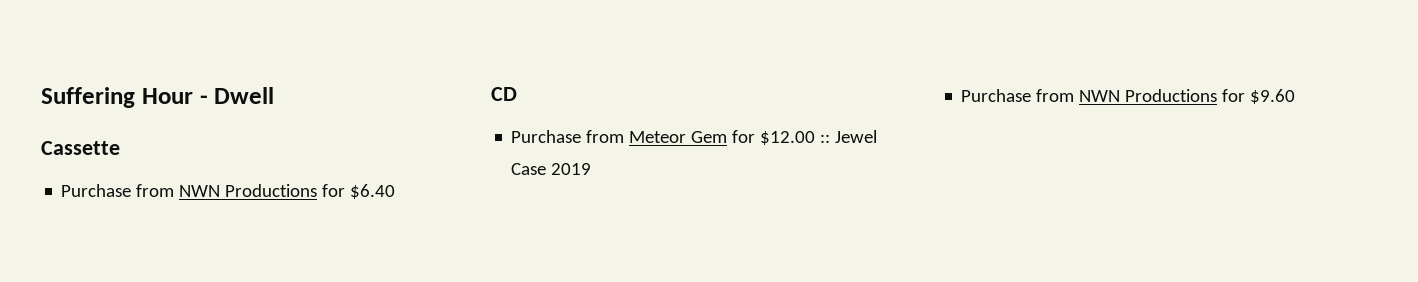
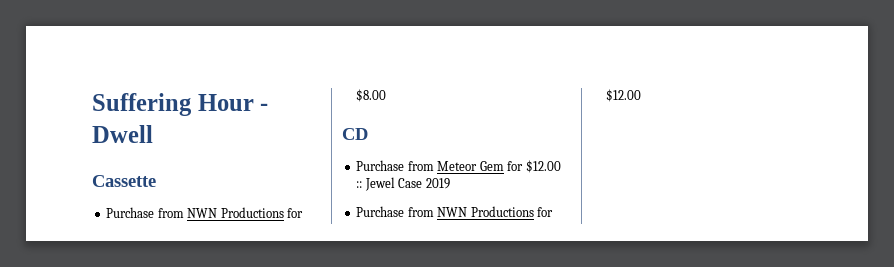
[350,184,396,199] $6.40 -> [356,89,387,102] $8.00
[1250,89,1296,104] $9.60 -> [606,89,642,102] $12.00

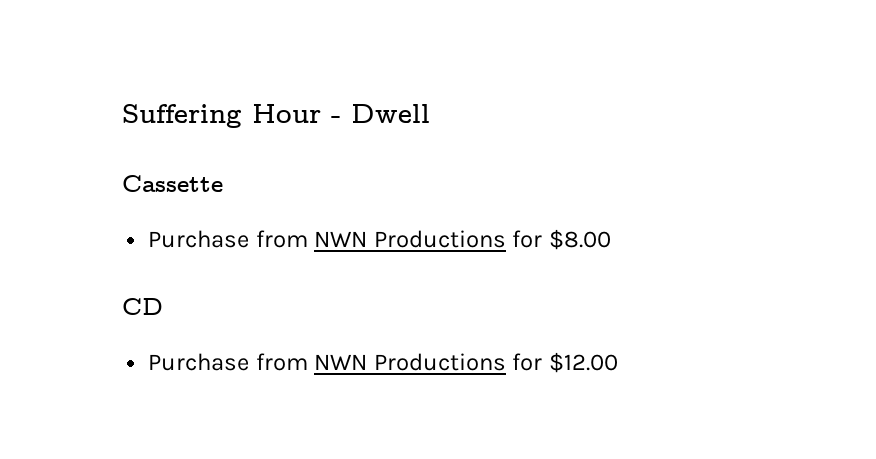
[356,160,561,173] [356,177,450,191] // Purchase from Meteor Gem for $12.00 :: Jewel Case 2019 -> (163, 306) none

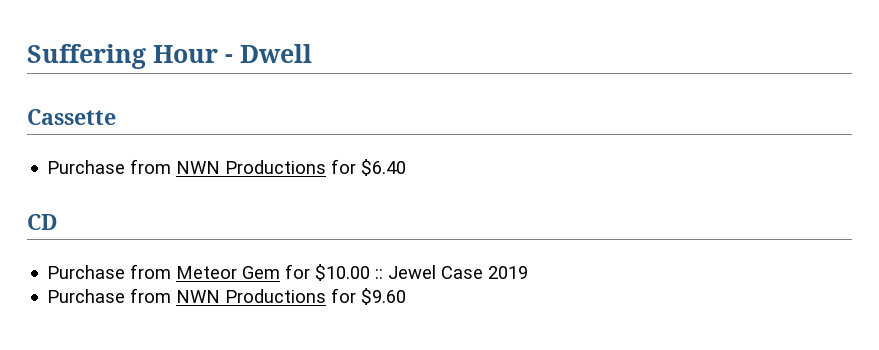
[548,229,611,250] $8.00 -> [361,159,407,176] $6.40
[148,352,618,373] // Purchase from NWN Productions for $12.00 -> [47,264,529,281] [47,288,407,305] // Purchase from Meteor Gem for $10.00 :: Jewel Case 2019 // Purchase from NWN Productions for $9.60

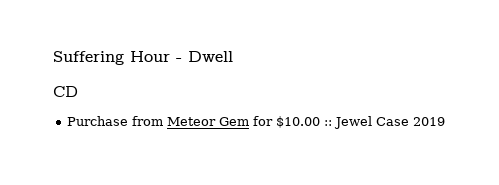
[27,109,116,125] [47,159,407,176] // Cassette // Purchase from NWN Productions for $6.40 -> (233, 56) none
[47,288,407,305] // Purchase from NWN Productions for $9.60 -> (445, 121) none

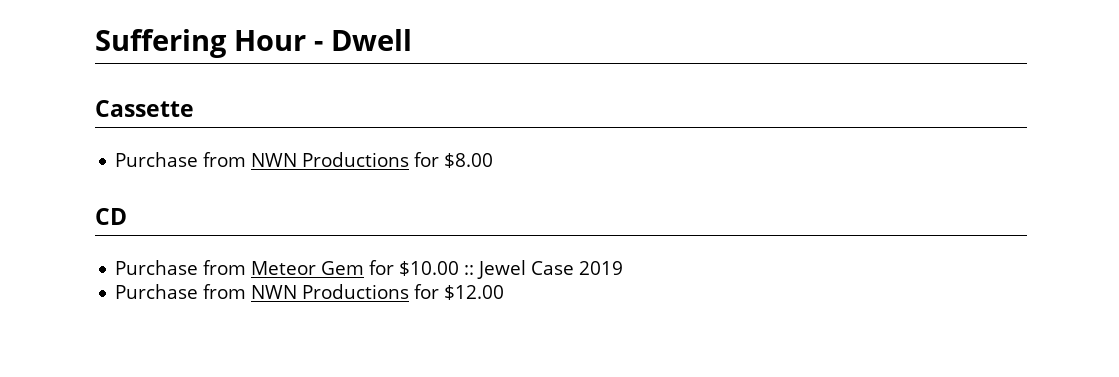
(233, 56) none -> [95,100,194,117] [115,152,494,168] // Cassette // Purchase from NWN Productions for $8.00
(445, 121) none -> [115,284,505,300] // Purchase from NWN Productions for $12.00

